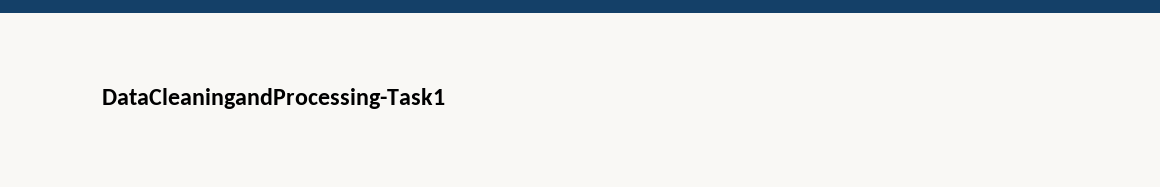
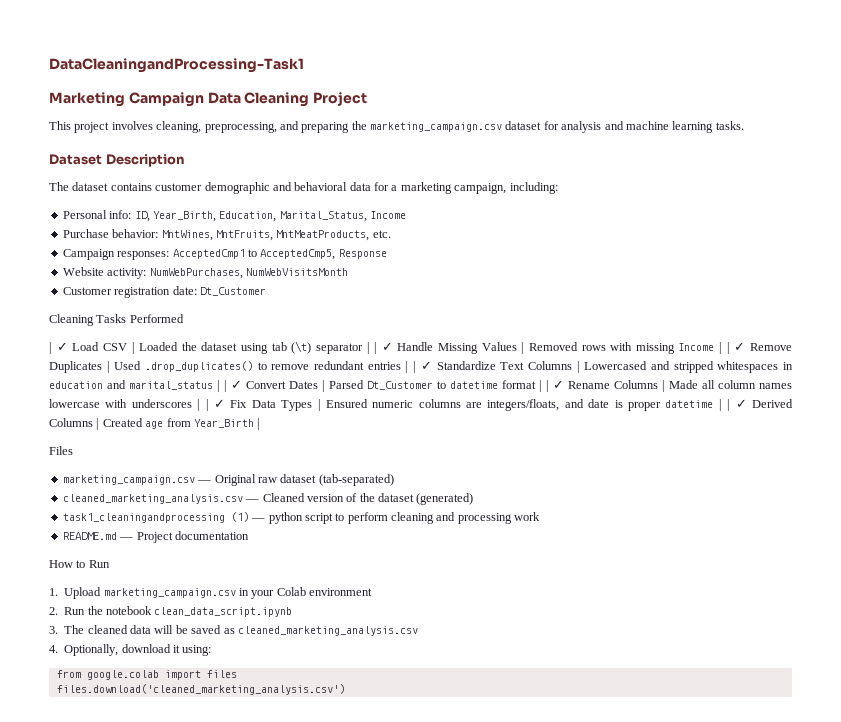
(445, 98) none -> [49,92,368,107] [49,121,744,133] [49,154,184,167] [49,182,558,194] [62,210,406,222] [62,229,391,241] [62,249,387,260] [62,267,348,279] [62,286,266,298] [49,314,184,326] [49,341,793,354] [49,361,794,373] [49,380,792,392] [49,399,794,411] [49,418,261,430] [49,446,73,455] [62,474,394,486] [62,493,474,505] [62,512,541,524] [62,531,249,543] [49,560,110,568] [49,587,373,599] [49,606,293,617] [49,625,418,636] [49,644,212,656] [56,670,237,680] [56,684,345,695] // Marketing Campaign Data Cleaning Project // This project involves cleaning, preprocessing, and preparing the marketing_campaign.csv dataset for analysis and machine learning tasks. // Dataset Description // The dataset contains customer demographic and behavioral data for a marketing campaign, including: // Personal info: ID, Year_Birth, Education, Marital_Status, Income // Purchase behavior: MntWines, MntFruits, MntMeatProducts, etc. // Campaign responses: AcceptedCmp1 to AcceptedCmp5, Response // Website activity: NumWebPurchases, NumWebVisitsMonth // Customer registration date: Dt_Customer // Cleaning Tasks Performed // | ✓ Load CSV | Loaded the dataset using tab (\t) separator | | ✓ Handle Missing Values | Removed rows with missing Income | | ✓ Remove Duplicates | Used .drop_duplicates() to remove redundant entries | | ✓ Standardize Text Columns | Lowercased and stripped whitespaces in education and marital_status | | ✓ Convert Dates | Parsed Dt_Customer to datetime format | | ✓ Rename Columns | Made all column names lowercase with underscores | | ✓ Fix Data Types | Ensured numeric columns are integers/floats, and date is proper datetime | | ✓ Derived Columns | Created age from Year_Birth | // Files // marketing_campaign.csv — Original raw dataset (tab-separated) // cleaned_marketing_analysis.csv — Cleaned version of the dataset (generated) // task1_cleaningandprocessing (1) — python script to perform cleaning and processing work // README.md — Project documentation // How to Run // 1. Upload marketing_campaign.csv in your Colab environment // 2. Run the notebook clean_data_script.ipynb // 3. The cleaned data will be saved as cleaned_marketing_analysis.csv // 4. Optionally, download it using: // from google.colab import files // files.download('cleaned_marketing_analysis.csv')

